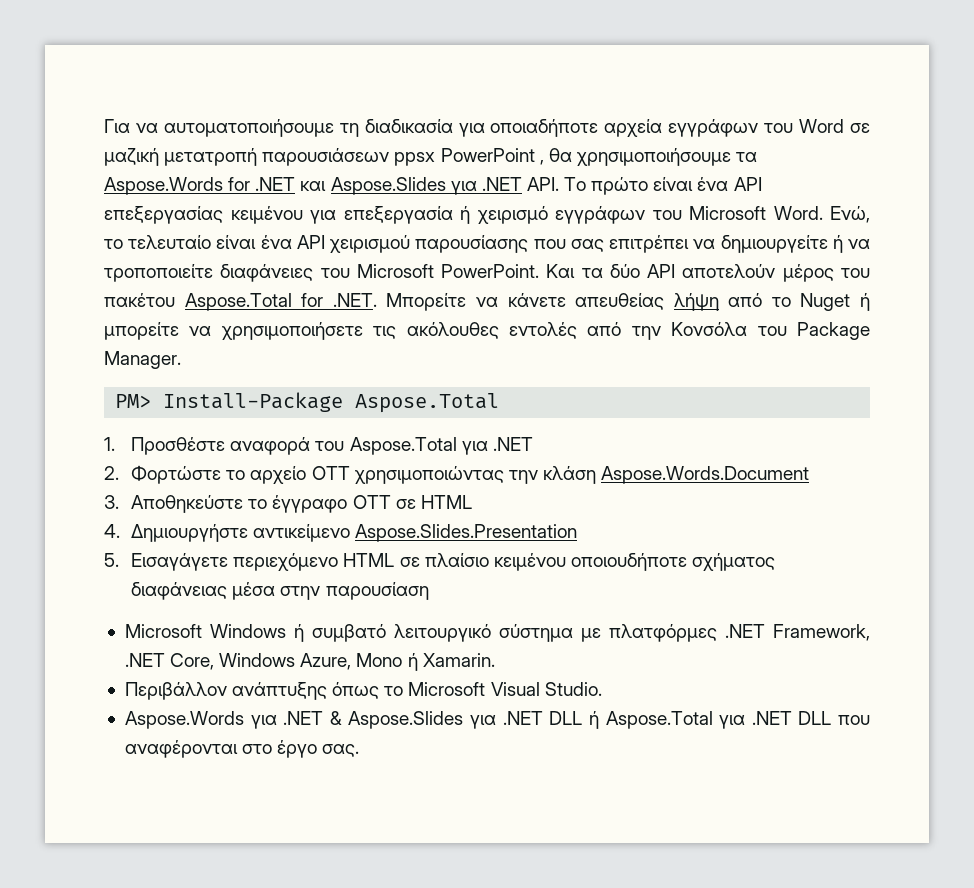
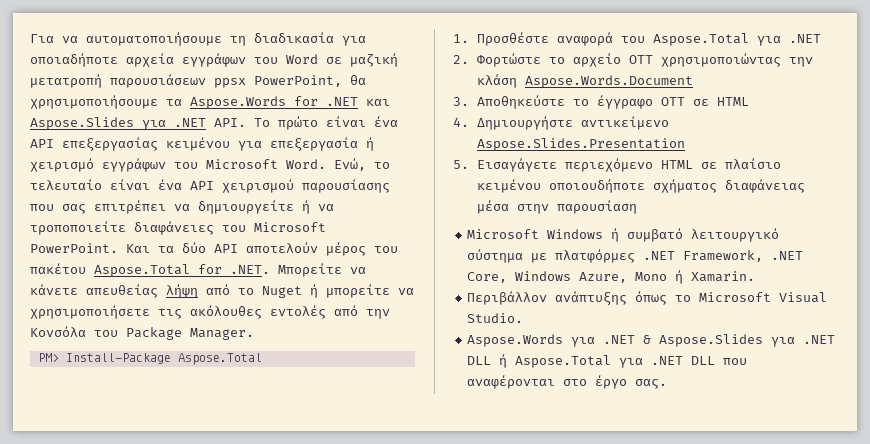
[440,148,544,165] PowerPoint , -> [254,75,342,87] PowerPoint,

